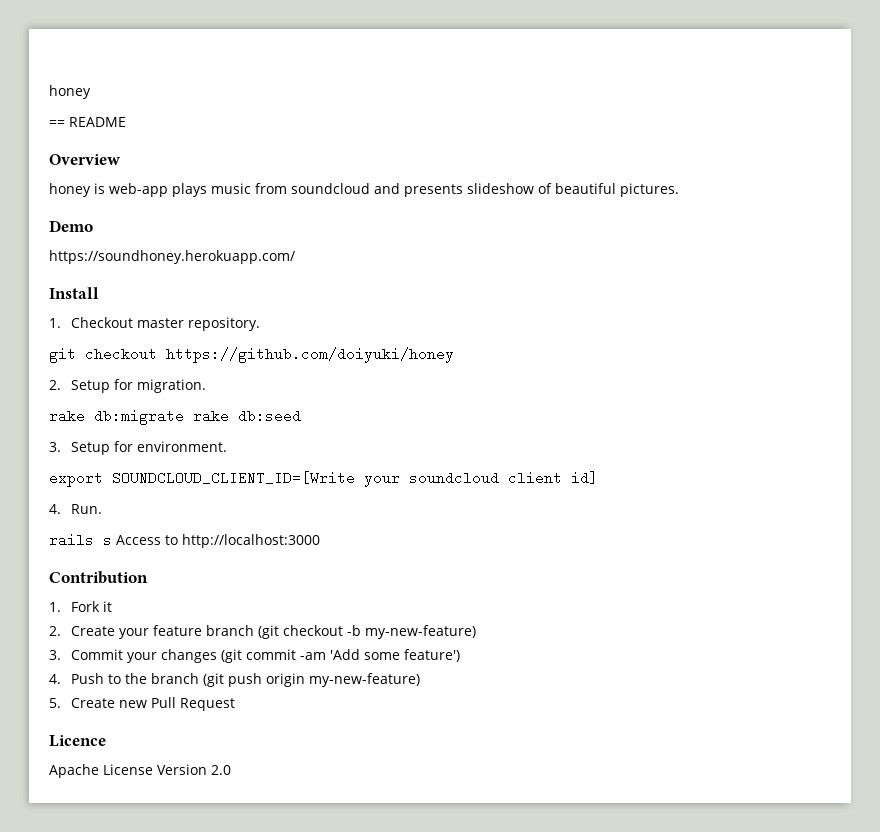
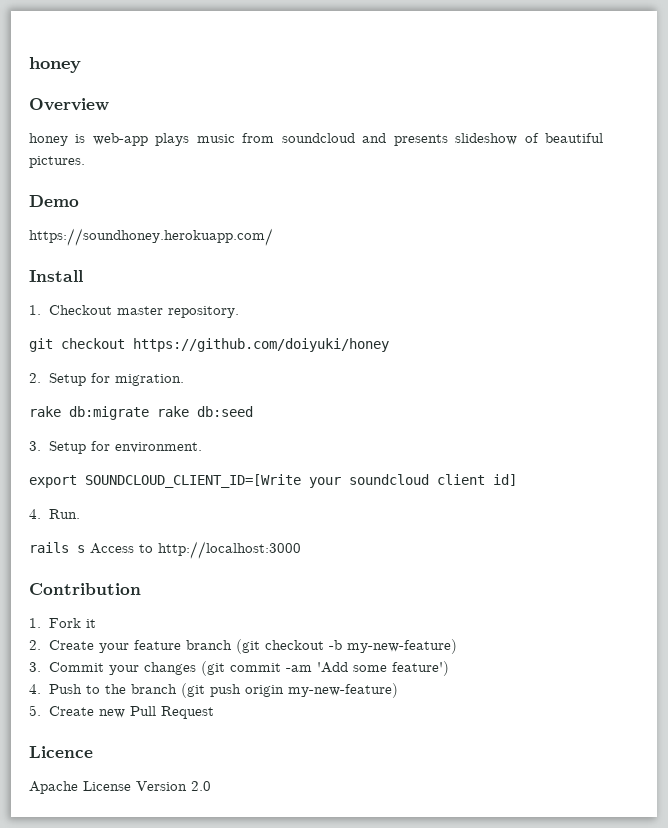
[49,85,91,99] [49,117,126,127] honey // == README -> [29,57,81,73] honey

